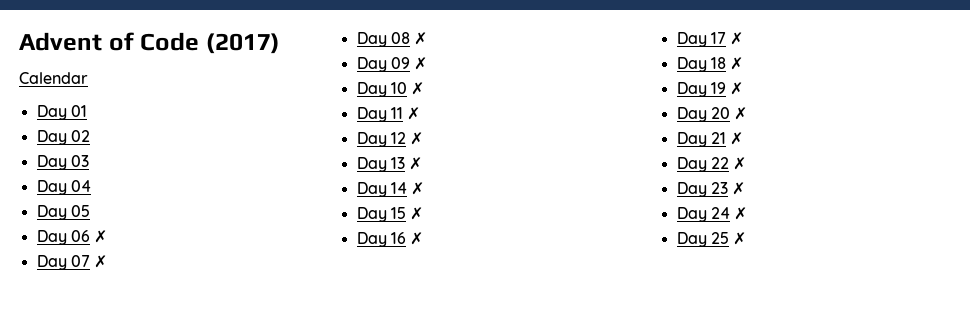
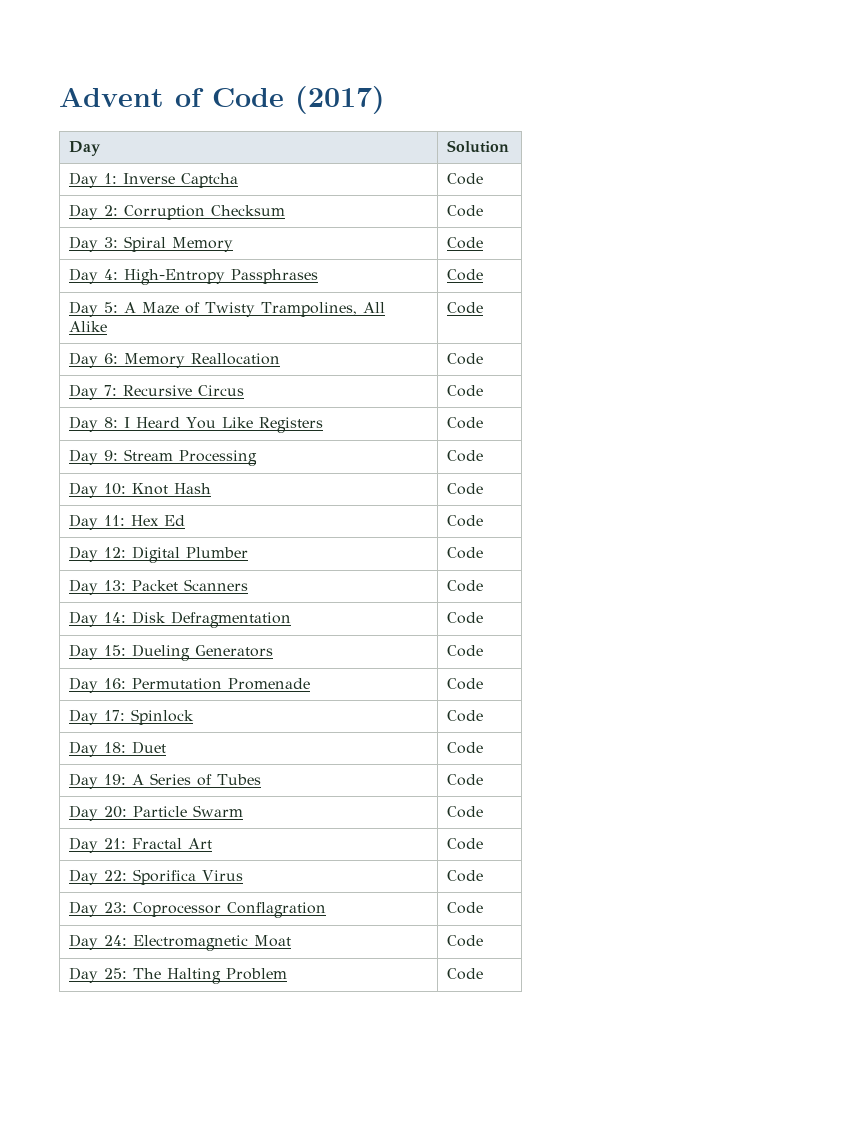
[19,72,88,84] [36,105,87,120] [36,130,90,145] [36,155,89,170] [36,180,91,195] [36,205,90,220] [36,230,108,245] [36,255,108,270] [356,32,428,47] [356,57,428,72] [356,82,425,97] [356,107,421,122] [356,132,424,147] [356,157,423,172] [356,182,425,197] [356,207,424,222] [356,232,424,247] [676,32,744,47] [676,57,744,72] [676,82,744,97] [676,107,748,122] [676,132,744,147] [676,157,747,172] [676,182,746,197] [676,207,748,222] [676,232,747,247] // Calendar // Day 01 // Day 02 // Day 03 // Day 04 // Day 05 // Day 06 ✗ // Day 07 ✗ // Day 08 ✗ // Day 09 ✗ // Day 10 ✗ // Day 11 ✗ // Day 12 ✗ // Day 13 ✗ // Day 14 ✗ // Day 15 ✗ // Day 16 ✗ // Day 17 ✗ // Day 18 ✗ // Day 19 ✗ // Day 20 ✗ // Day 21 ✗ // Day 22 ✗ // Day 23 ✗ // Day 24 ✗ // Day 25 ✗ -> [69,141,102,156] [447,140,510,153] [69,172,239,188] [447,173,484,185] [69,204,286,220] [447,205,484,217] [69,236,234,252] [447,237,484,249] [69,268,319,285] [447,269,484,281] [69,301,386,317] [69,321,108,332] [447,302,484,314] [69,352,281,368] [447,353,484,365] [69,384,245,400] [447,385,484,397] [69,416,324,433] [447,417,484,429] [69,449,258,466] [447,450,484,462] [69,482,212,498] [447,483,484,495] [69,514,186,530] [447,515,484,527] [69,546,249,563] [447,547,484,559] [69,579,249,595] [447,580,484,592] [69,611,292,628] [447,612,484,624] [69,644,274,661] [447,645,484,657] [69,677,311,693] [447,678,484,690] [69,709,195,725] [447,710,484,722] [69,741,167,757] [447,742,484,754] [69,773,262,789] [447,774,484,786] [69,805,244,821] [447,806,484,818] [69,837,213,853] [447,838,484,850] [69,869,244,885] [447,870,484,882] [69,901,327,918] [447,902,484,914] [69,934,292,951] [447,935,484,947] [69,967,288,984] [447,968,484,980] // Day | Solution // Day 1: Inverse Captcha | Code // Day 2: Corruption Checksum | Code // Day 3: Spiral Memory | Code // Day 4: High-Entropy Passphrases | Code // Day 5: A Maze of Twisty Trampolines, All Alike | Code // Day 6: Memory Reallocation | Code // Day 7: Recursive Circus | Code // Day 8: I Heard You Like Registers | Code // Day 9: Stream Processing | Code // Day 10: Knot Hash | Code // Day 11: Hex Ed | Code // Day 12: Digital Plumber | Code // Day 13: Packet Scanners | Code // Day 14: Disk Defragmentation | Code // Day 15: Dueling Generators | Code // Day 16: Permutation Promenade | Code // Day 17: Spinlock | Code // Day 18: Duet | Code // Day 19: A Series of Tubes | Code // Day 20: Particle Swarm | Code // Day 21: Fractal Art | Code // Day 22: Sporifica Virus | Code // Day 23: Coprocessor Conflagration | Code // Day 24: Electromagnetic Moat | Code // Day 25: The Halting Problem | Code

